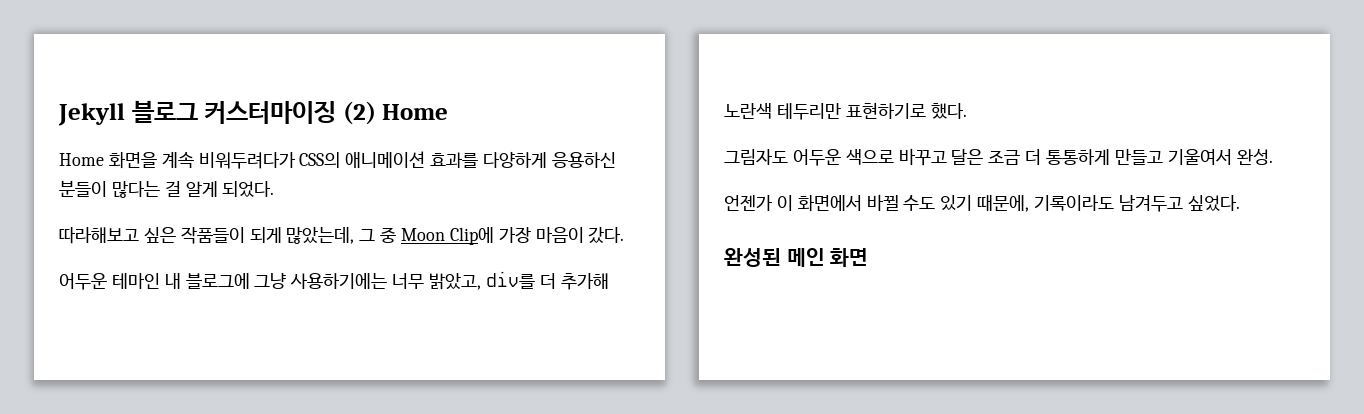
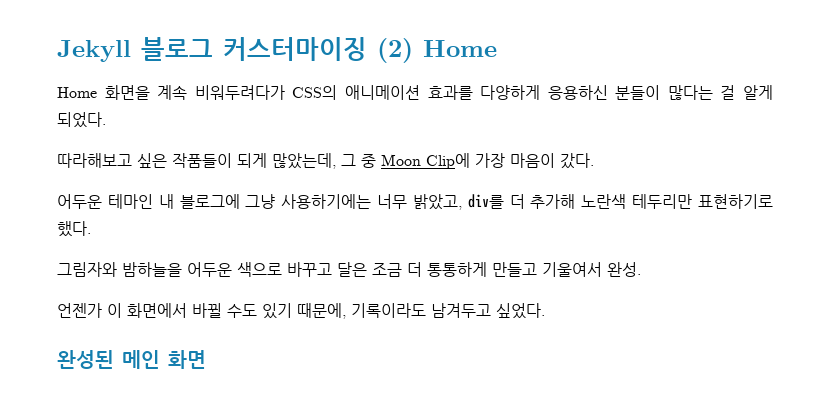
[724,149,788,165] 그림자도 -> [57,262,182,277] 그림자와 밤하늘을

